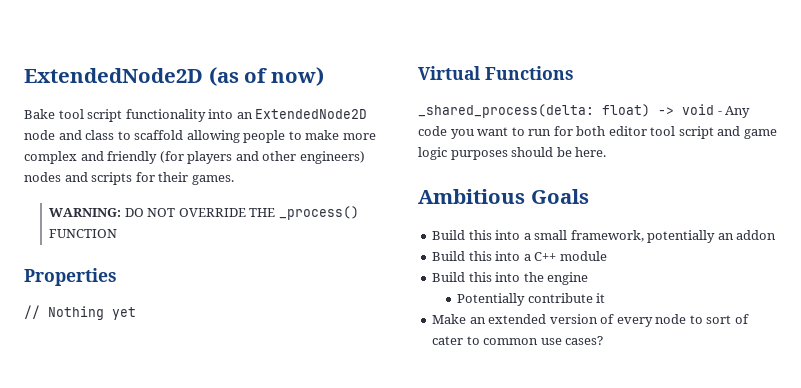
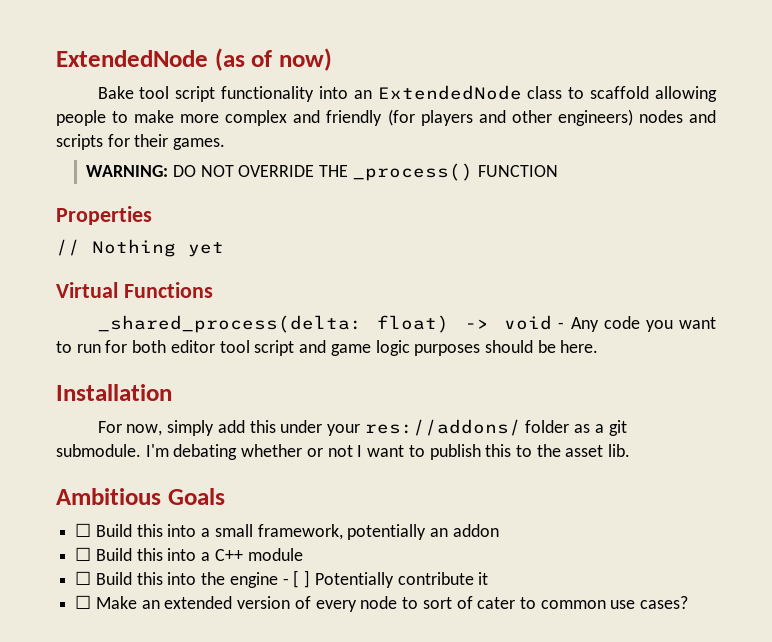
[24,68,203,83] ExtendedNode2D -> [56,50,208,67] ExtendedNode
[255,109,368,119] [24,130,82,140] ExtendedNode2D node and -> [377,85,522,100] ExtendedNode
(607, 152) none -> [56,384,172,401] [97,419,627,436] [56,444,631,460] // Installation // For now, simply add this under your res://addons/ folder as a git submodule. I'm debating whether or not I want to publish this to the asset lib.
(589, 196) none -> [75,523,92,537] ☐
(777, 235) none -> [75,547,92,561] ☐
(607, 256) none -> [75,571,92,585] ☐
(589, 278) // -> [282,570,311,588] - [ ]
(606, 298) none -> [75,595,92,609] ☐

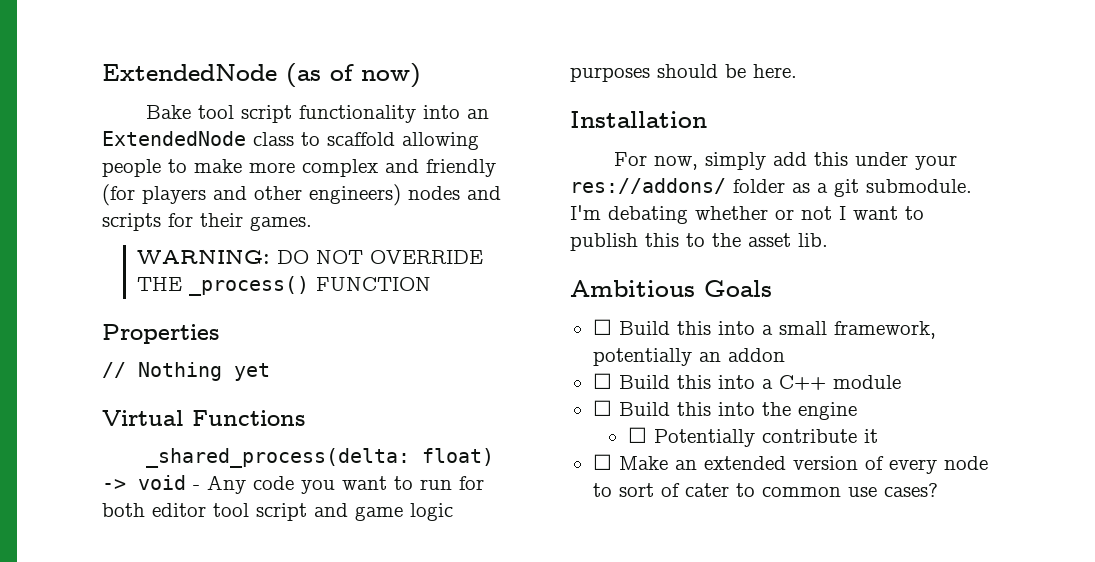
[282,570,311,588] - [ ] -> [627,427,647,443] // ☐

